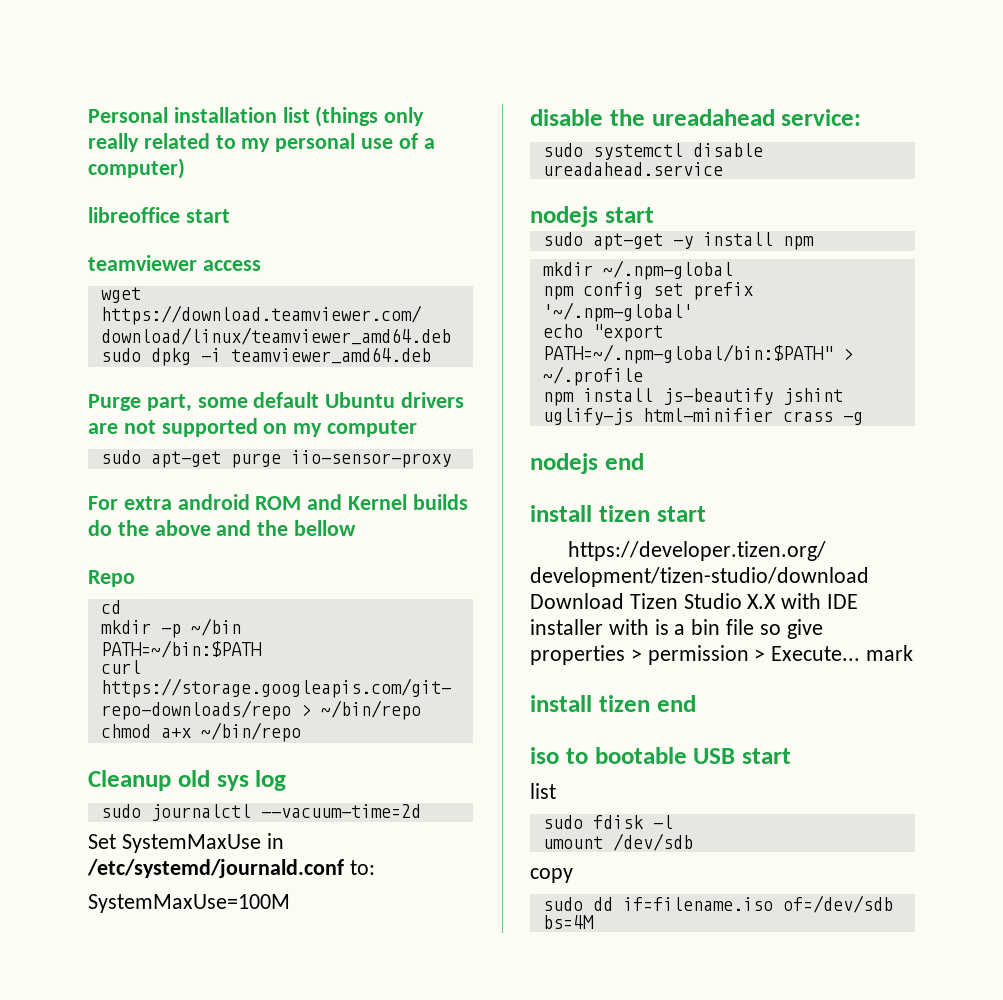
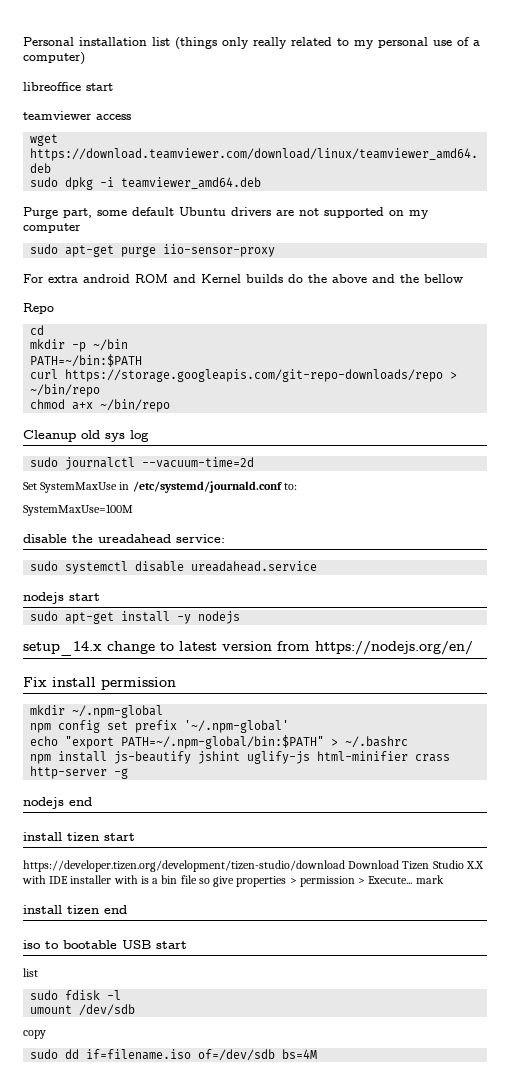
[672,232,814,250] -y install npm -> [121,611,241,624] [23,641,473,656] [23,677,176,690] install -y nodejs // setup_14.x change to latest version from https://nodejs.org/en/ // Fix install permission
[542,366,643,386] ~/.profile -> [345,736,409,748] ~/.bashrc
(833, 416) none -> [30,766,108,779] http-server

